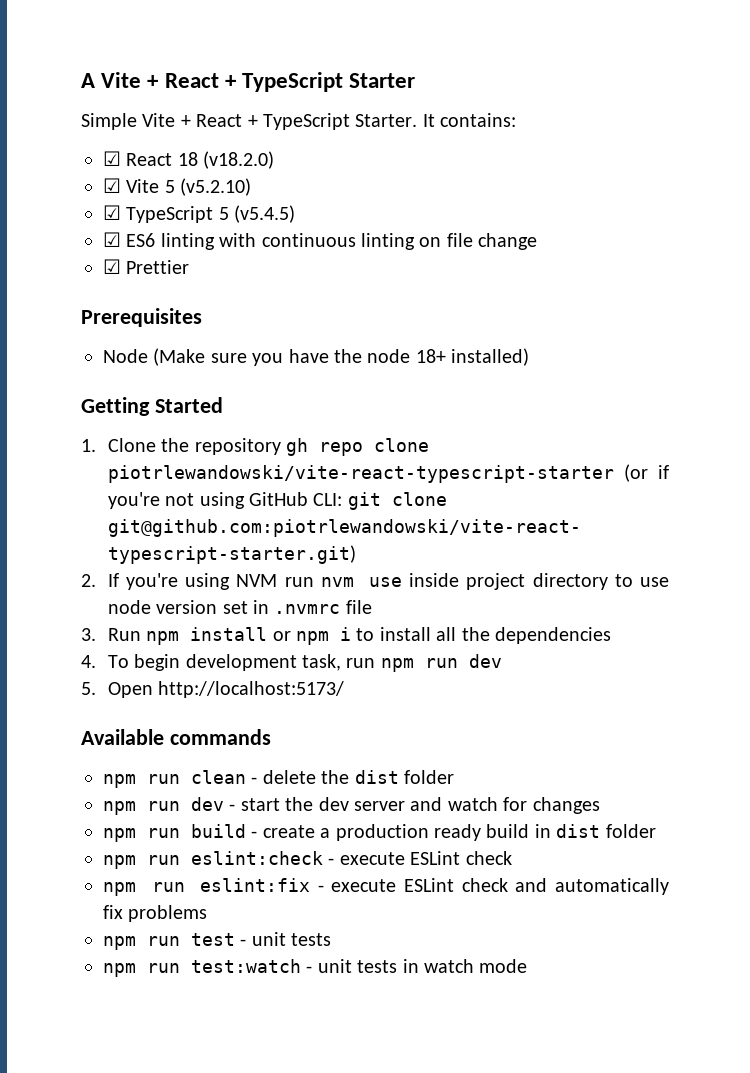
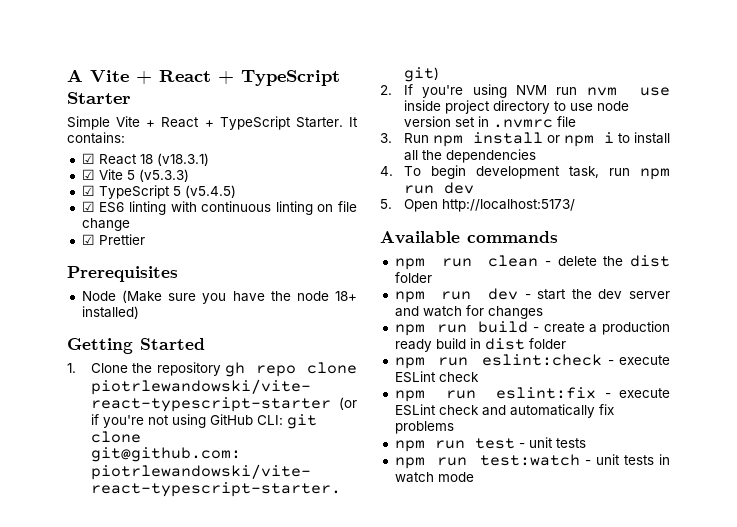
[203,151,275,169] (v18.2.0) -> [156,153,209,166] (v18.3.1)
[180,178,252,196] (v5.2.10) -> [138,169,189,182] (v5.3.3)

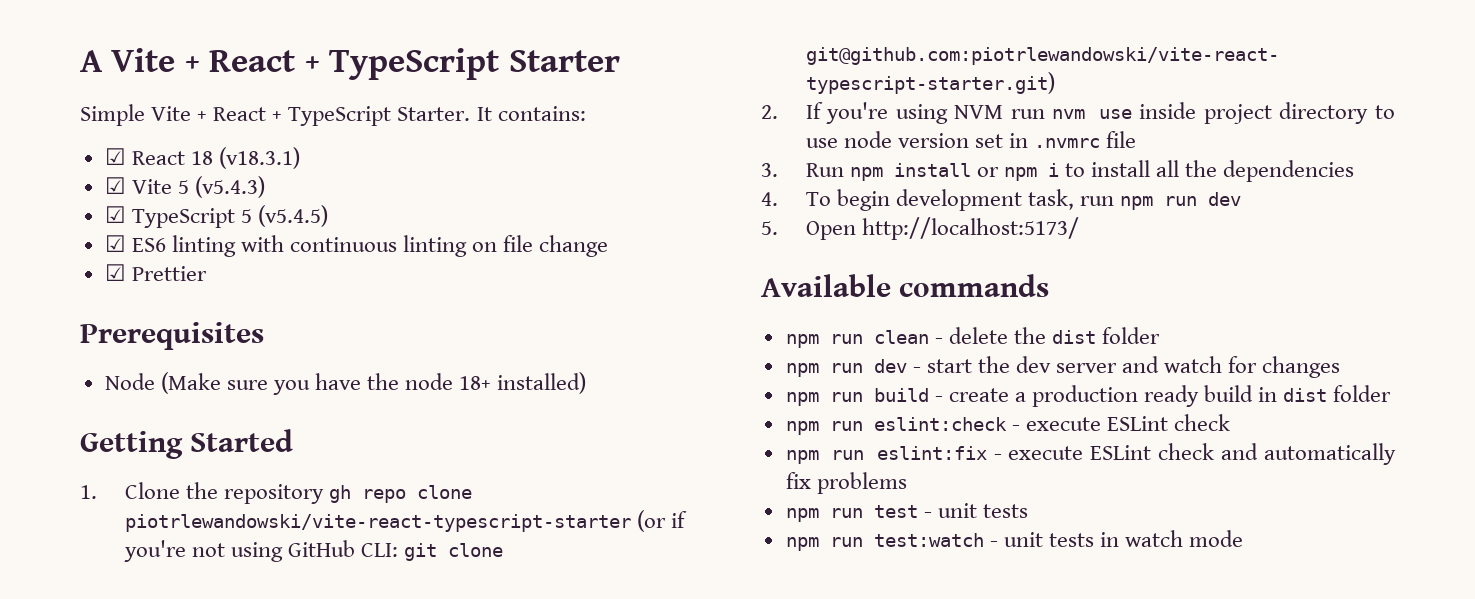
[138,169,189,182] (v5.3.3) -> [194,176,265,198] (v5.4.3)

